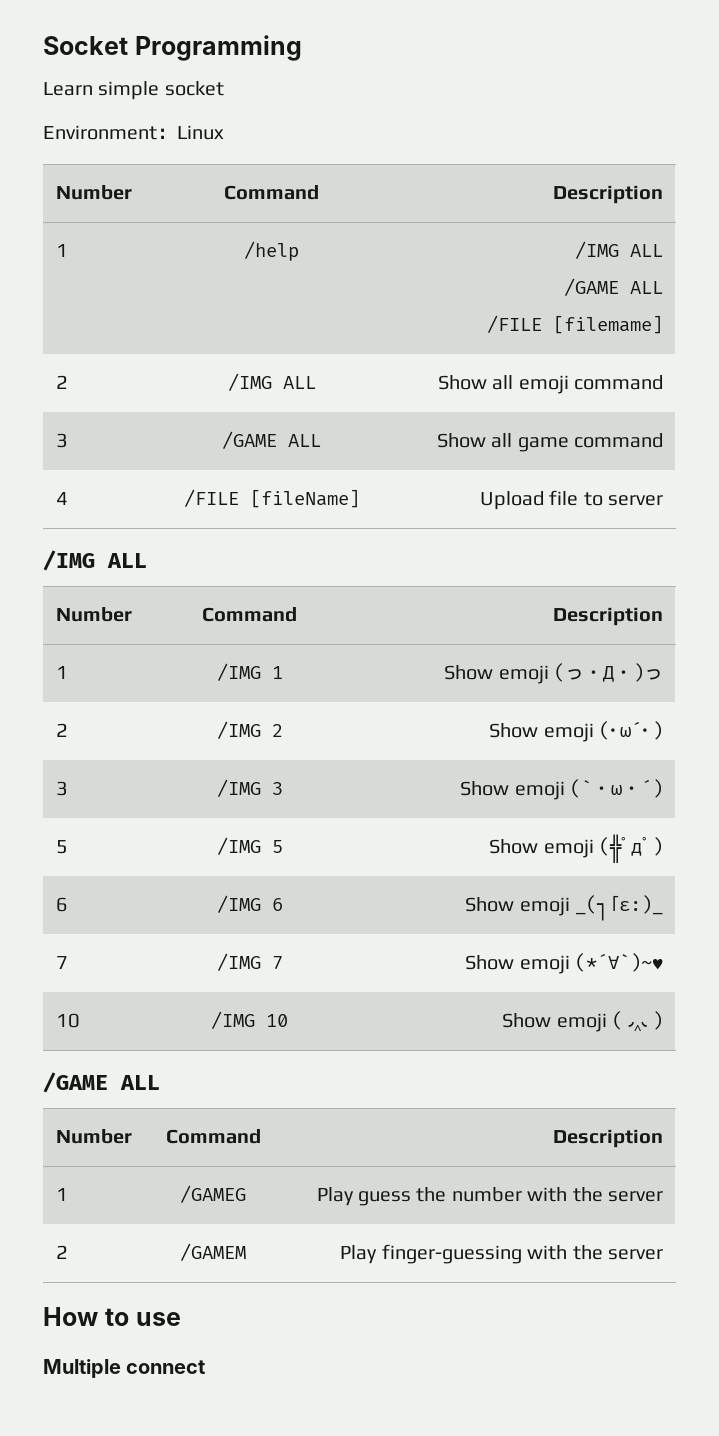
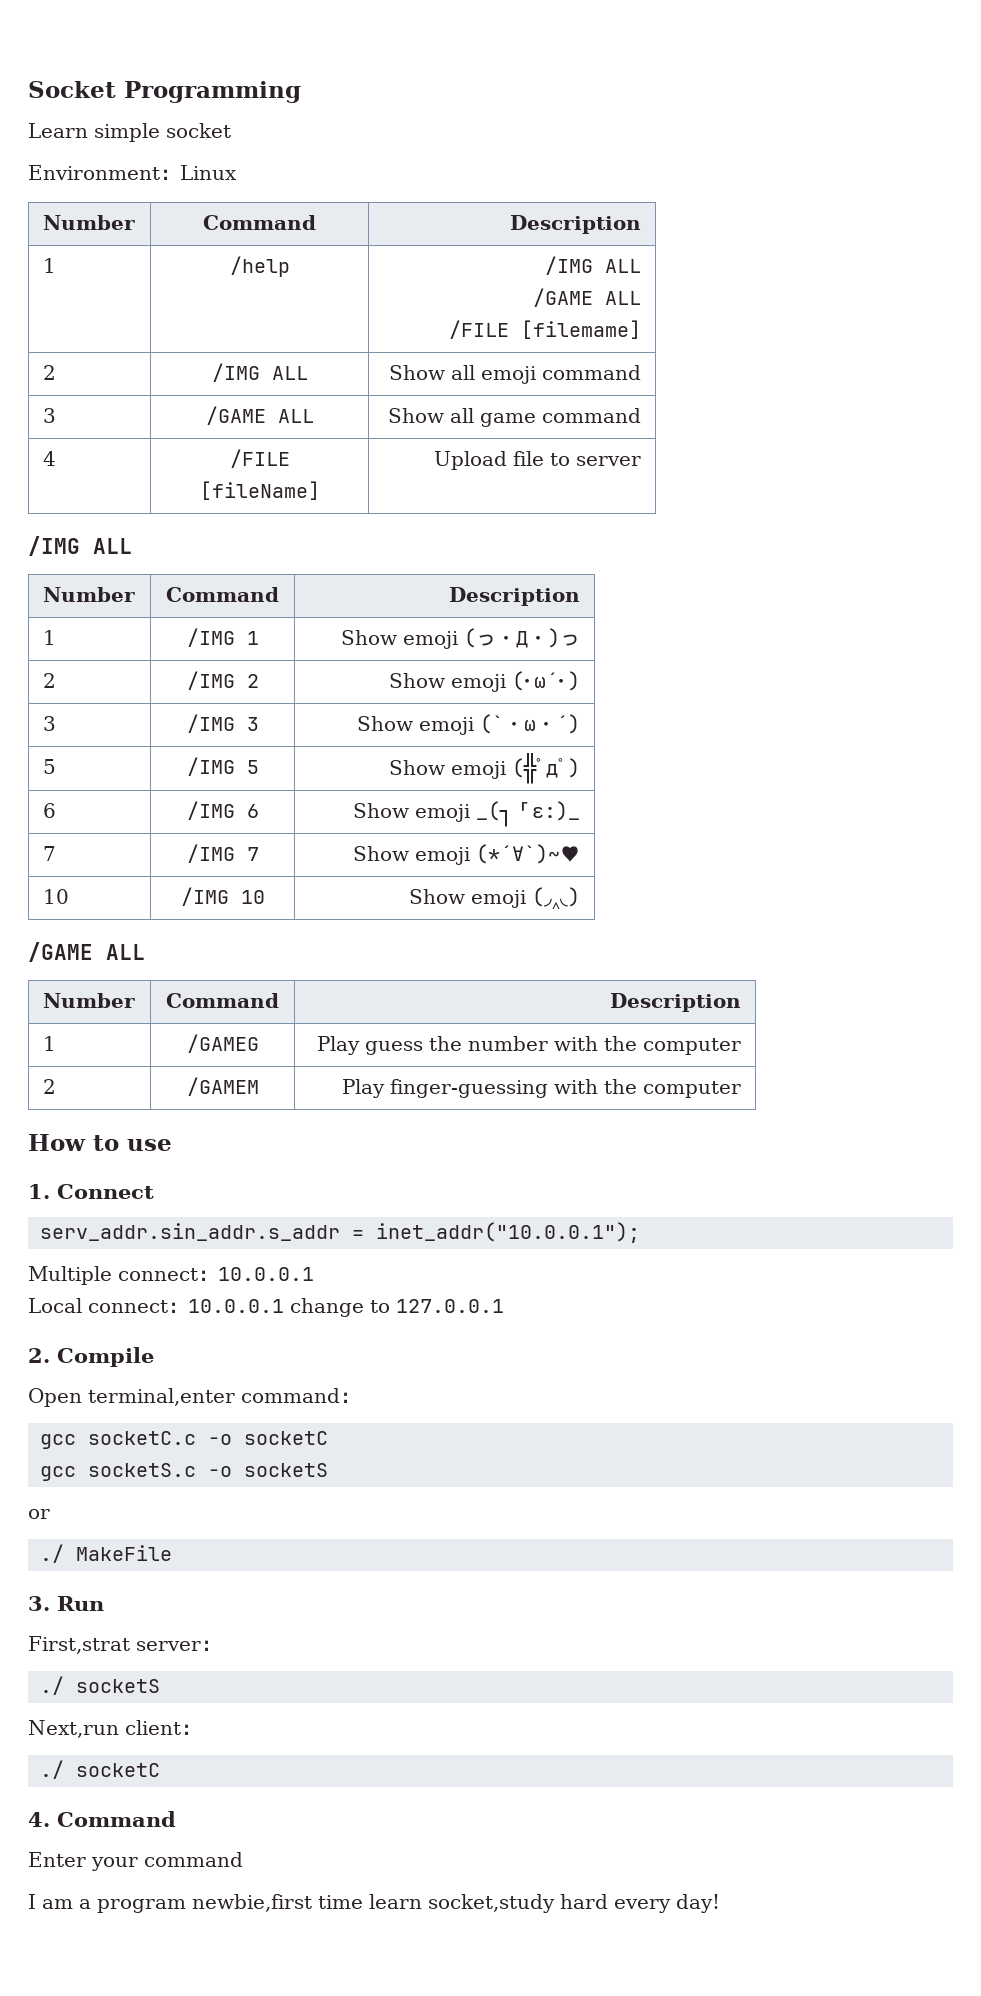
[608,1191,664,1202] server -> [643,1038,742,1055] computer
[608,1249,664,1260] server -> [643,1081,742,1098] computer
[43,1359,206,1378] Multiple connect -> [28,1184,154,1199] [40,1222,640,1243] [28,1266,314,1285] [28,1298,504,1317] [28,1347,154,1367] [28,1388,360,1407] [40,1431,328,1449] [40,1463,328,1481] [28,1509,50,1519] [40,1544,172,1563] [28,1596,104,1611] [28,1636,221,1654] [40,1676,160,1695] [28,1720,201,1738] [40,1760,160,1779] [28,1811,176,1827] [28,1852,243,1871] [28,1894,720,1913] 1. Connect // serv_addr.sin_addr.s_addr = inet_addr("10.0.0.1"); // Multiple connect：10.0.0.1 // Local connect：10.0.0.1 change to 127.0.0.1 // 2. Compile // Open terminal,enter command： // gcc socketC.c -o socketC // gcc socketS.c -o socketS // or // ./ MakeFile // 3. Run // First,strat server： // ./ socketS // Next,run client： // ./ socketC // 4. Command // Enter your command // I am a program newbie,first time learn socket,study hard every day!

